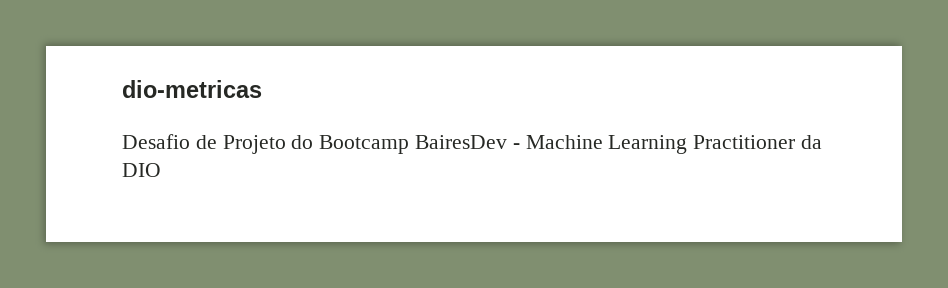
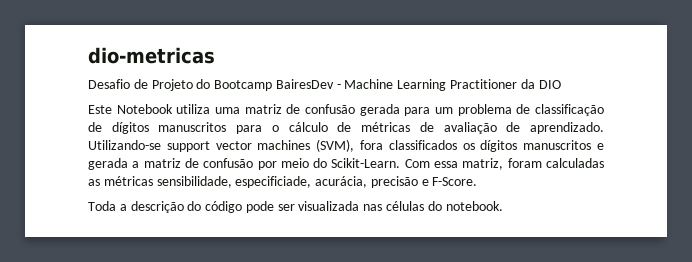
(161, 170) none -> [88,104,605,116] [88,122,604,134] [88,139,605,152] [88,158,605,170] [88,176,478,188] [88,201,503,213] // Este Notebook utiliza uma matriz de confusão gerada para um problema de classificação de dígitos manuscritos para o cálculo de métricas de avaliação de aprendizado. Utilizando-se support vector machines (SVM), fora classificados os dígitos manuscritos e gerada a matriz de confusão por meio do Scikit-Learn. Com essa matriz, foram calculadas as métricas sensibilidade, especificiade, acurácia, precisão e F-Score. // Toda a descrição do código pode ser visualizada nas células do notebook.

